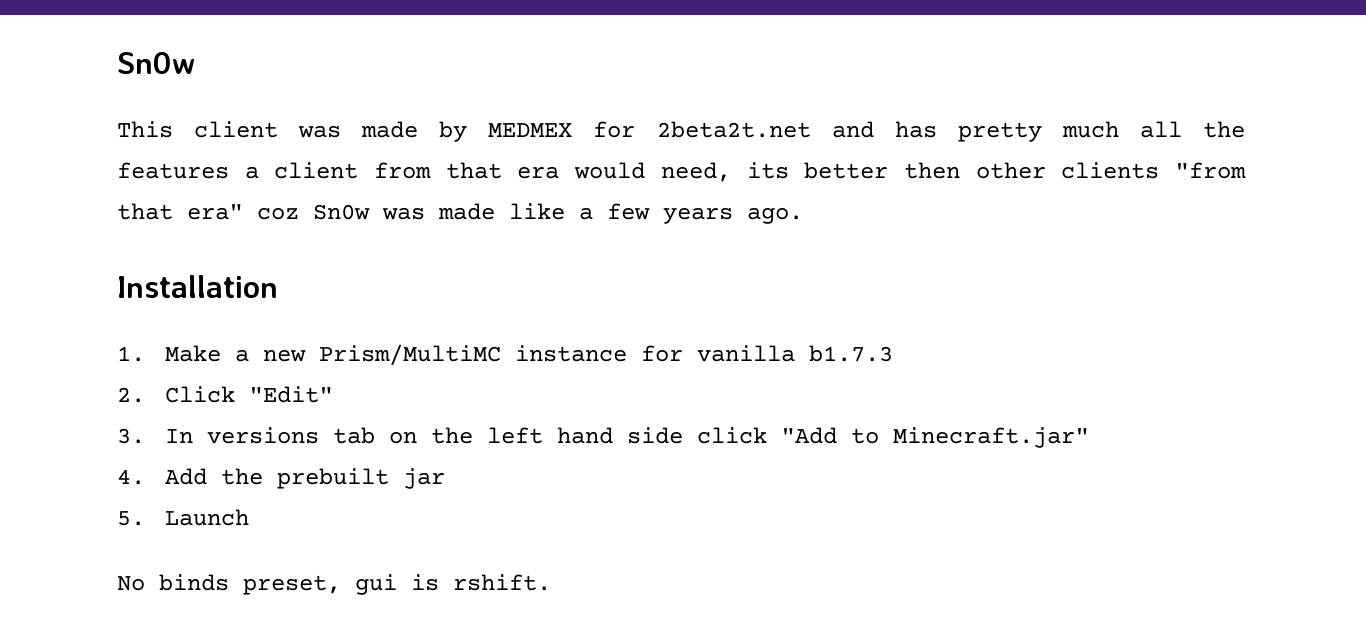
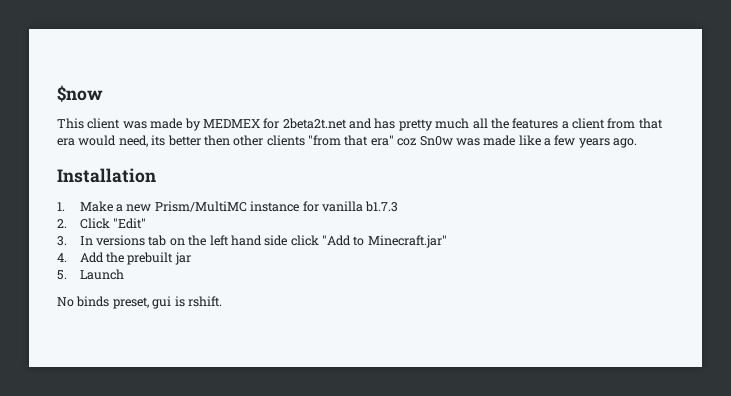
[117,52,196,74] Sn0w -> [57,85,103,102] $now

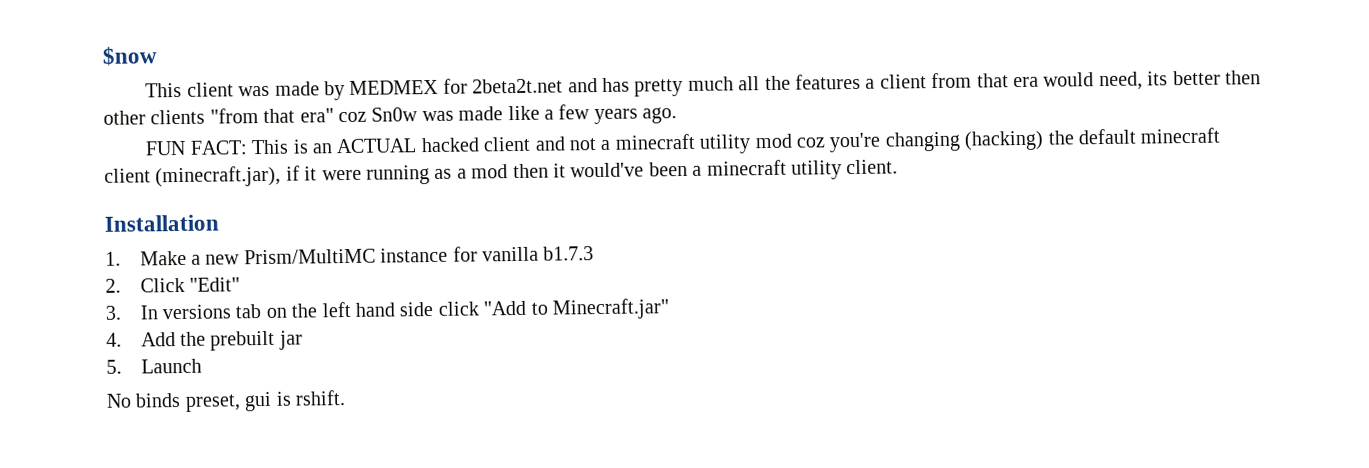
(638, 143) none -> [145,127,1221,156] [104,159,899,188] // FUN FACT: This is an ACTUAL hacked client and not a minecraft utility mod coz you're changing (hacking) the default minecraft client (minecraft.jar), if it were running as a mod then it would've been a minecraft utility client.

